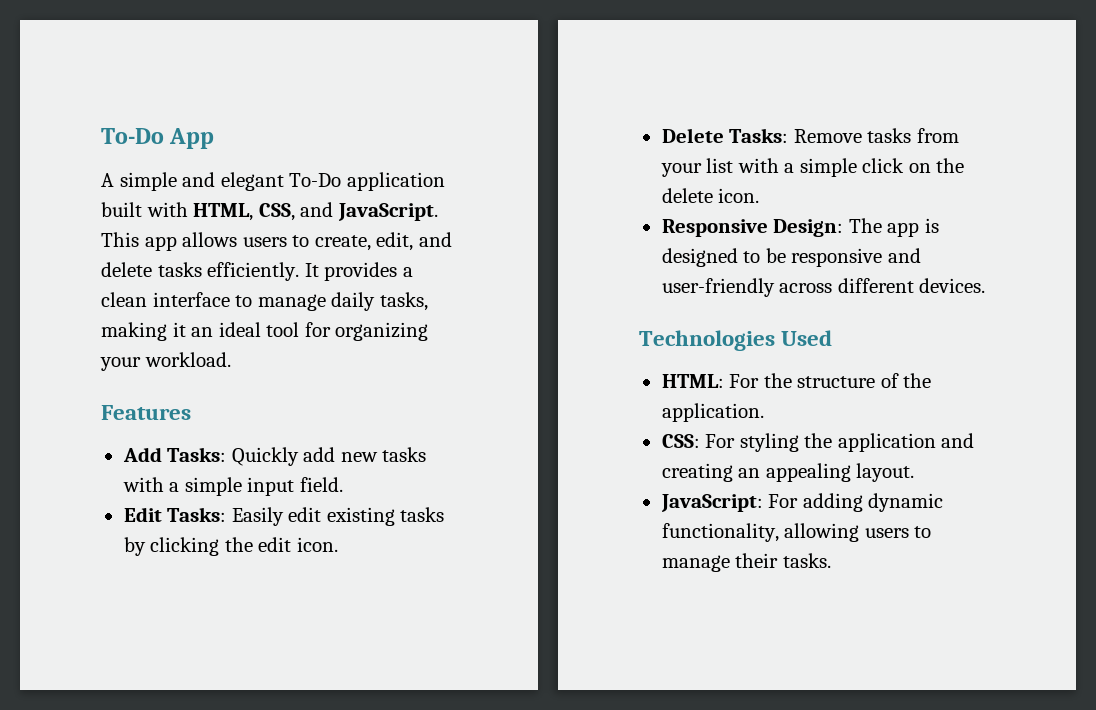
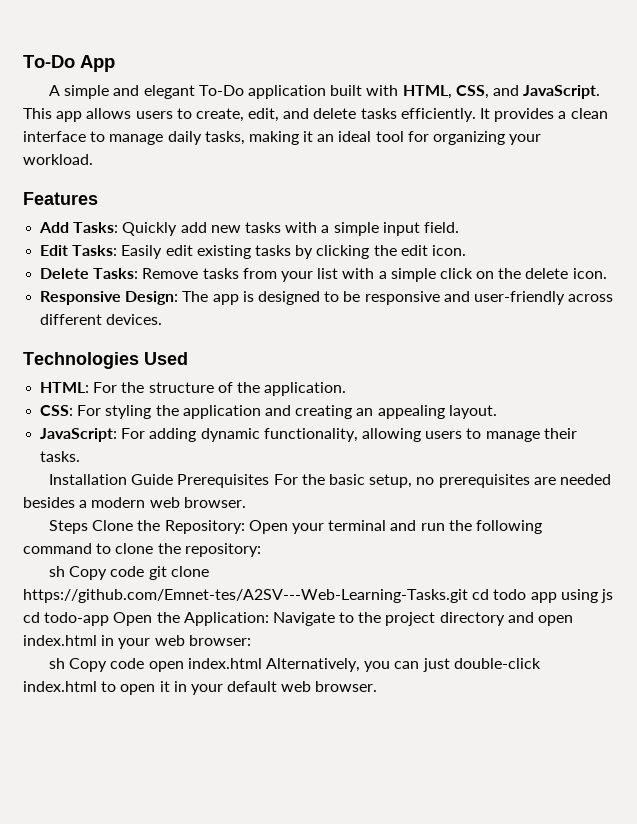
(831, 560) none -> [49,474,611,488] [23,497,246,508] [49,520,542,534] [23,543,261,557] [49,566,209,580] [23,589,613,603] [23,612,574,626] [23,635,251,649] [49,658,541,672] [23,681,378,695] // Installation Guide Prerequisites For the basic setup, no prerequisites are needed besides a modern web browser. // Steps Clone the Repository: Open your terminal and run the following command to clone the repository: // sh Copy code git clone https://github.com/Emnet-tes/A2SV---Web-Learning-Tasks.git cd todo app using js cd todo-app Open the Application: Navigate to the project directory and open index.html in your web browser: // sh Copy code open index.html Alternatively, you can just double-click index.html to open it in your default web browser.

